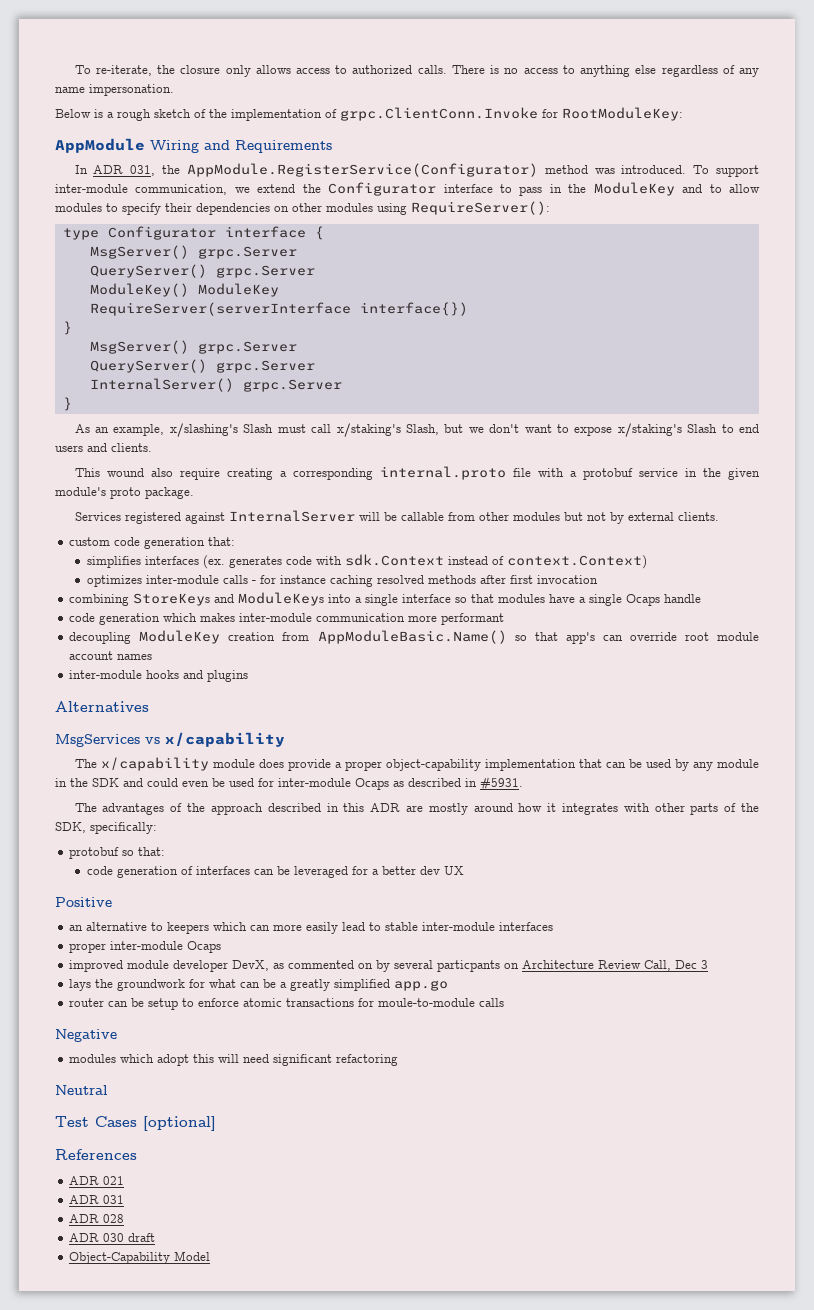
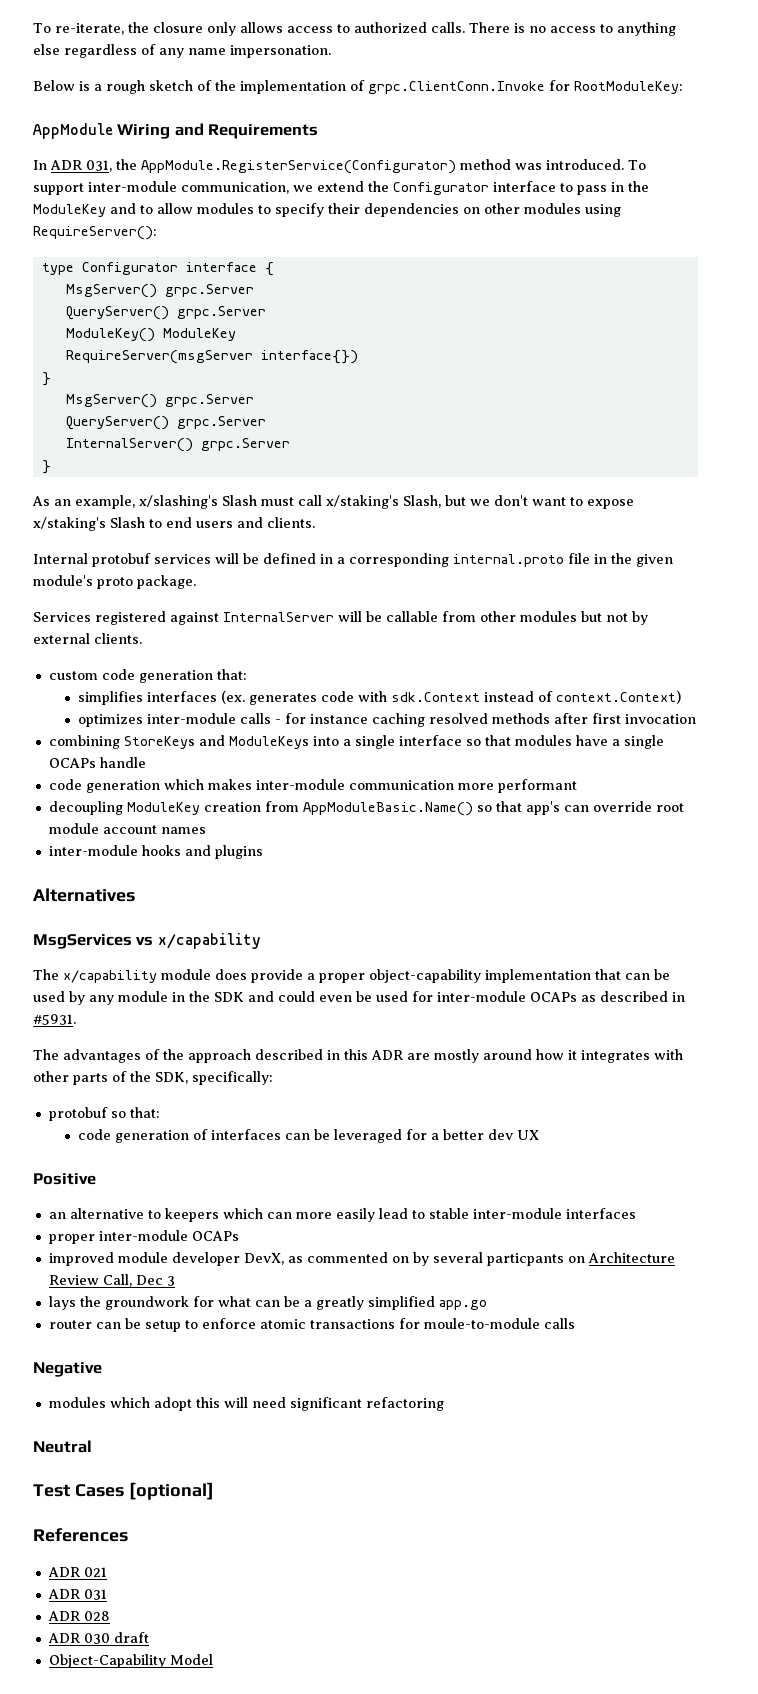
[89,302,351,316] RequireServer(serverInterface -> [65,350,253,364] RequireServer(msgServer
[74,466,678,480] This wound also require creating a corresponding internal.proto file with a protobuf service -> [33,553,590,567] Internal protobuf services will be defined in a corresponding internal.proto file
[626,594,661,606] Ocaps -> [48,758,96,768] OCAPs
[355,778,389,790] Ocaps -> [530,992,577,1002] OCAPs
[187,941,222,953] Ocaps -> [191,1231,239,1241] OCAPs

